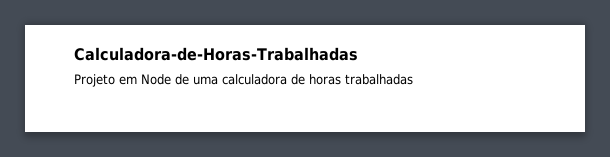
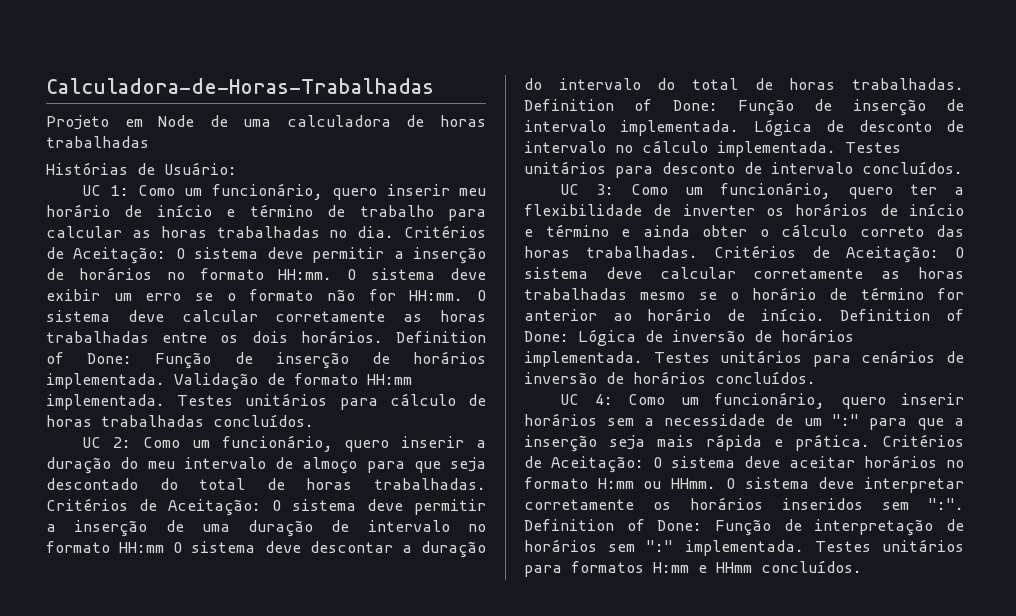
(413, 79) none -> [46,162,237,175] [82,183,486,200] [46,204,486,221] [46,225,486,238] [46,247,486,264] [46,267,486,280] [46,289,487,301] [46,310,486,322] [46,330,486,343] [46,351,486,369] [46,373,412,390] [46,393,486,410] [46,414,314,427] [82,435,487,452] [46,457,486,474] [46,478,486,490] [46,498,486,516] [46,520,486,537] [46,541,487,558] [524,78,964,90] [524,99,964,116] [524,119,964,136] [524,140,901,157] [524,161,963,178] [560,182,964,199] [524,203,964,216] [524,224,964,237] [524,245,964,263] [524,267,964,279] [524,287,964,300] [524,308,964,321] [524,329,854,346] [524,350,964,367] [524,371,816,384] [560,392,964,409] [524,413,964,430] [524,434,964,452] [524,455,964,473] [524,477,964,493] [524,497,964,510] [524,519,964,536] [524,539,964,556] [524,560,862,577] // Histórias de Usuário: // UC 1: Como um funcionário, quero inserir meu horário de início e término de trabalho para calcular as horas trabalhadas no dia. Critérios de Aceitação: O sistema deve permitir a inserção de horários no formato HH:mm. O sistema deve exibir um erro se o formato não for HH:mm. O sistema deve calcular corretamente as horas trabalhadas entre os dois horários. Definition of Done: Função de inserção de horários implementada. Validação de formato HH:mm implementada. Testes unitários para cálculo de horas trabalhadas concluídos. // UC 2: Como um funcionário, quero inserir a duração do meu intervalo de almoço para que seja descontado do total de horas trabalhadas. Critérios de Aceitação: O sistema deve permitir a inserção de uma duração de intervalo no formato HH:mm O sistema deve descontar a duração do intervalo do total de horas trabalhadas. Definition of Done: Função de inserção de intervalo implementada. Lógica de desconto de intervalo no cálculo implementada. Testes unitários para desconto de intervalo concluídos. // UC 3: Como um funcionário, quero ter a flexibilidade de inverter os horários de início e término e ainda obter o cálculo correto das horas trabalhadas. Critérios de Aceitação: O sistema deve calcular corretamente as horas trabalhadas mesmo se o horário de término for anterior ao horário de início. Definition of Done: Lógica de inversão de horários implementada. Testes unitários para cenários de inversão de horários concluídos. // UC 4: Como um funcionário, quero inserir horários sem a necessidade de um ":" para que a inserção seja mais rápida e prática. Critérios de Aceitação: O sistema deve aceitar horários no formato H:mm ou HHmm. O sistema deve interpretar corretamente os horários inseridos sem ":". Definition of Done: Função de interpretação de horários sem ":" implementada. Testes unitários para formatos H:mm e HHmm concluídos.

